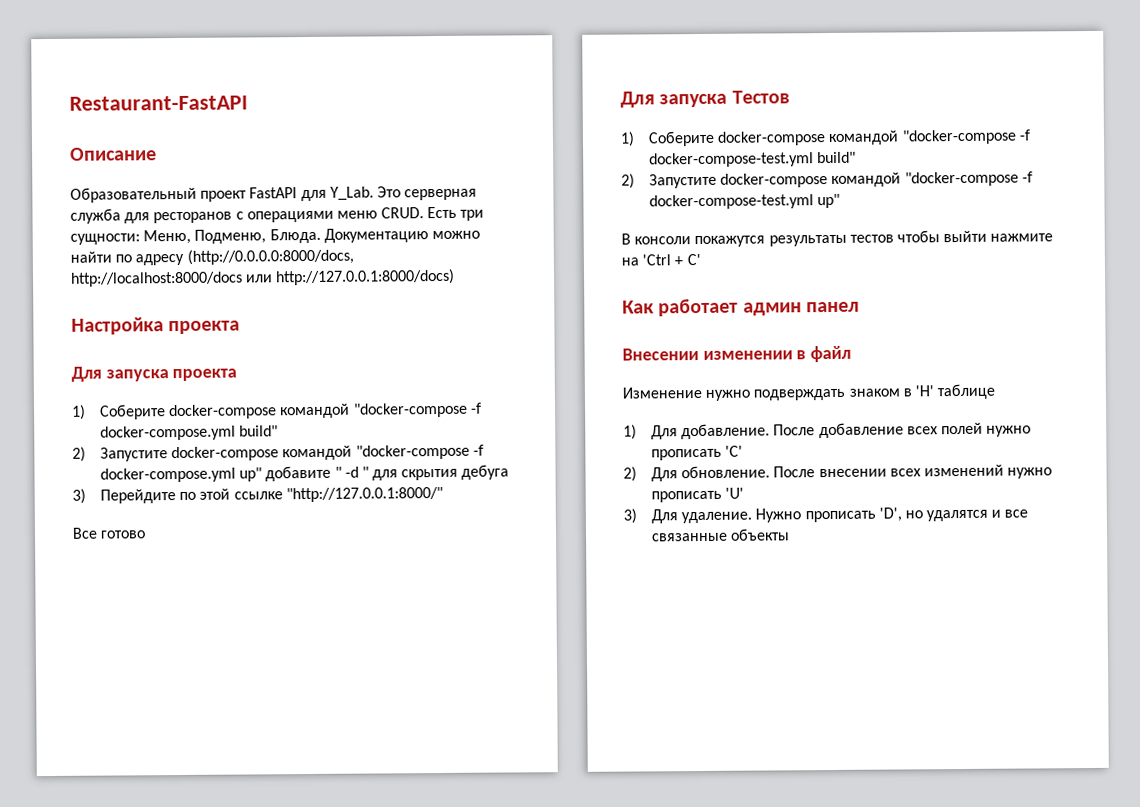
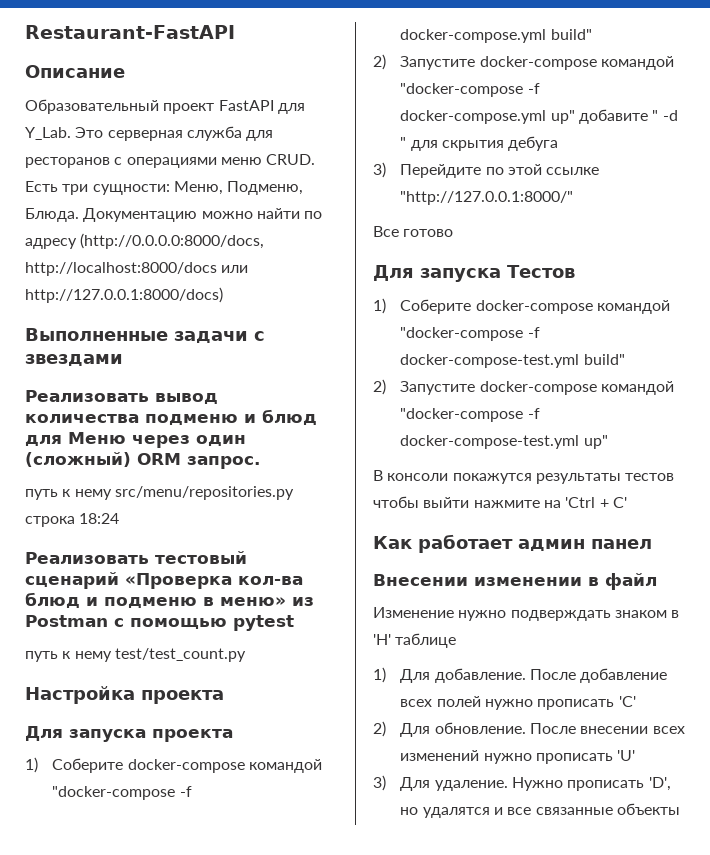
(456, 277) none -> [25,328,265,343] [25,354,123,366] [25,390,218,404] [25,409,317,425] [25,432,246,448] [25,452,260,469] [25,486,294,500] [25,513,120,527] [25,551,247,564] [25,572,303,589] [25,592,314,608] [25,615,294,631] [25,648,246,662] // Выполненные задачи с звездами // Реализовать вывод количества подменю и блюд для Меню через один (сложный) ORM запрос. // путь к нему src/menu/repositories.py строка 18:24 // Реализовать тестовый сценарий «Проверка кол-ва блюд и подменю в меню» из Postman с помощью pytest // путь к нему test/test_count.py

